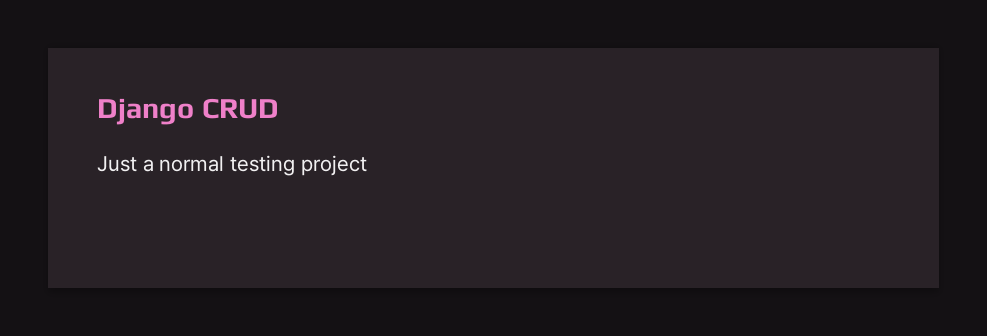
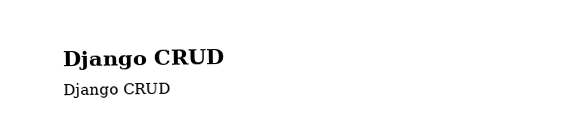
[97,155,367,176] Just a normal testing project -> [63,82,171,99] Django CRUD

